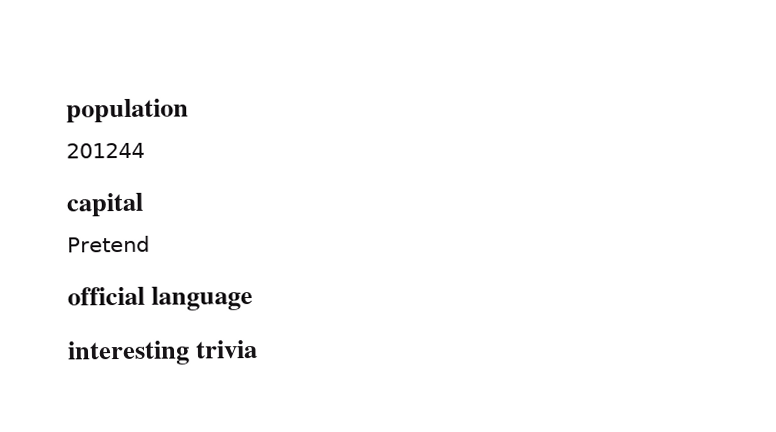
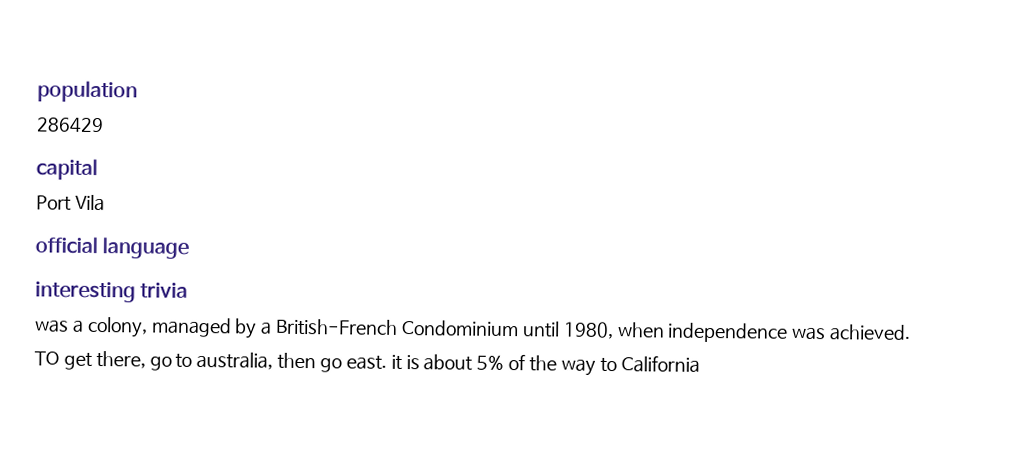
[66,142,145,159] 201244 -> [36,117,104,134] 286429
[67,235,150,253] Pretend -> [36,194,105,212] Port Vila
(259, 349) none -> [35,316,912,343] [34,350,700,376] // was a colony, managed by a British-French Condominium until 1980, when independence was achieved. // TO get there, go to australia, then go east. it is about 5% of the way to California

